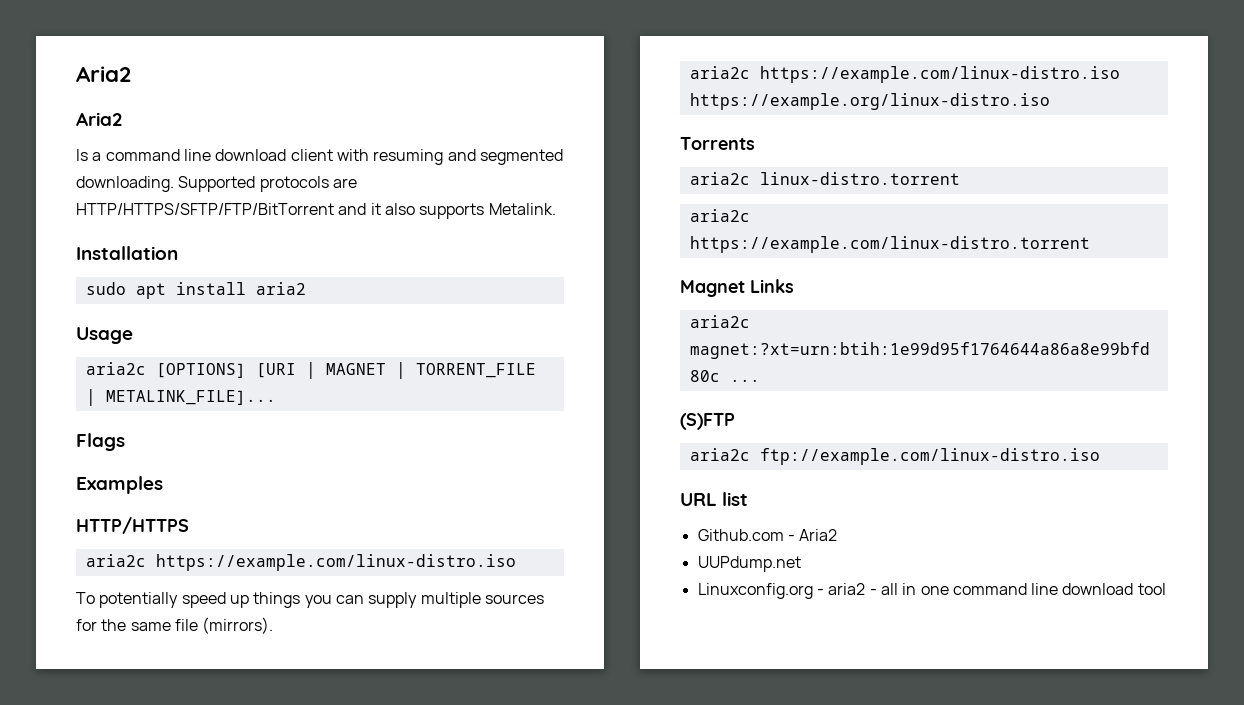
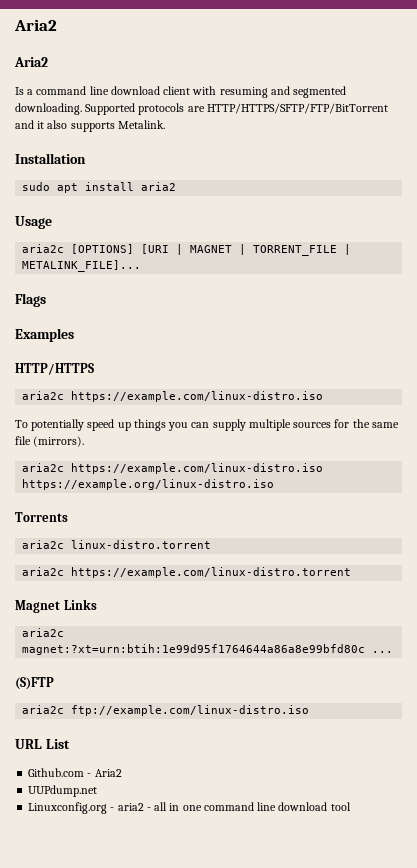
[722,492,749,506] list -> [45,739,70,749] List

